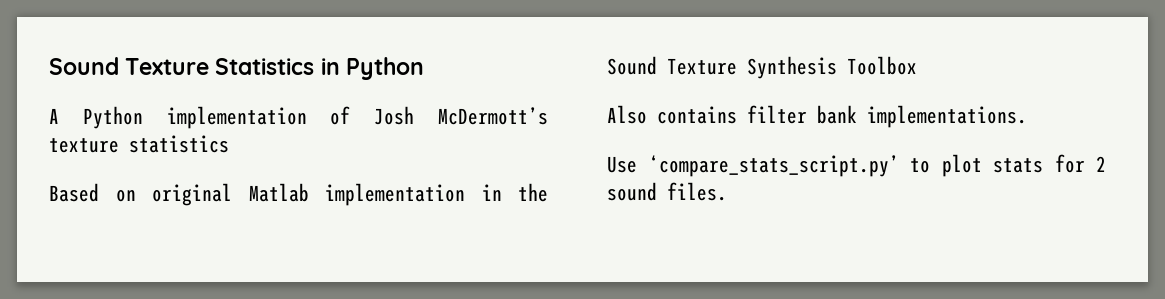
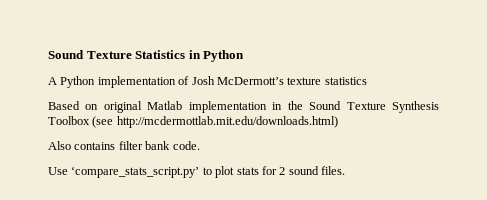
(917, 65) none -> [92,116,338,128] (see http://mcdermottlab.mit.edu/downloads.html)
[867,105,1027,128] implementations. -> [172,141,200,150] code.

